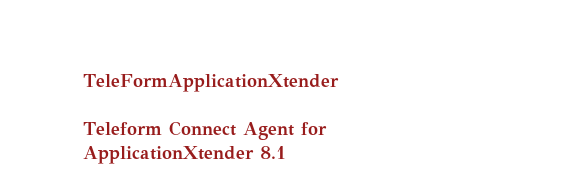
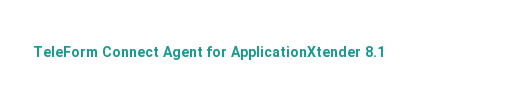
[83,74,339,92] [83,122,162,135] TeleFormApplicationXtender // Teleform -> [33,46,98,57] TeleForm

